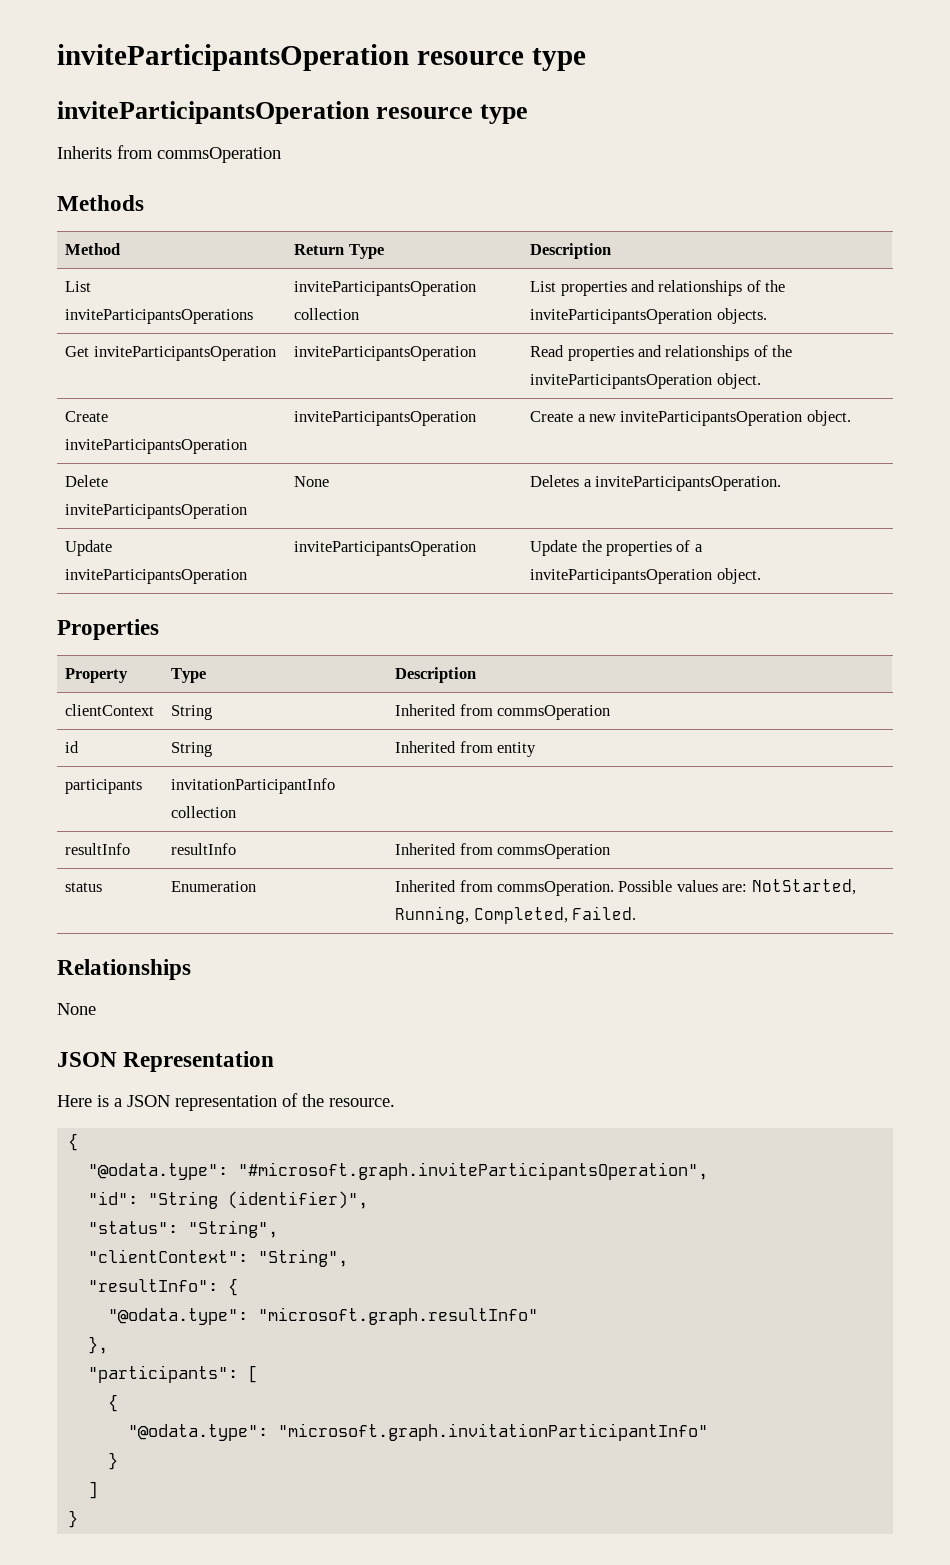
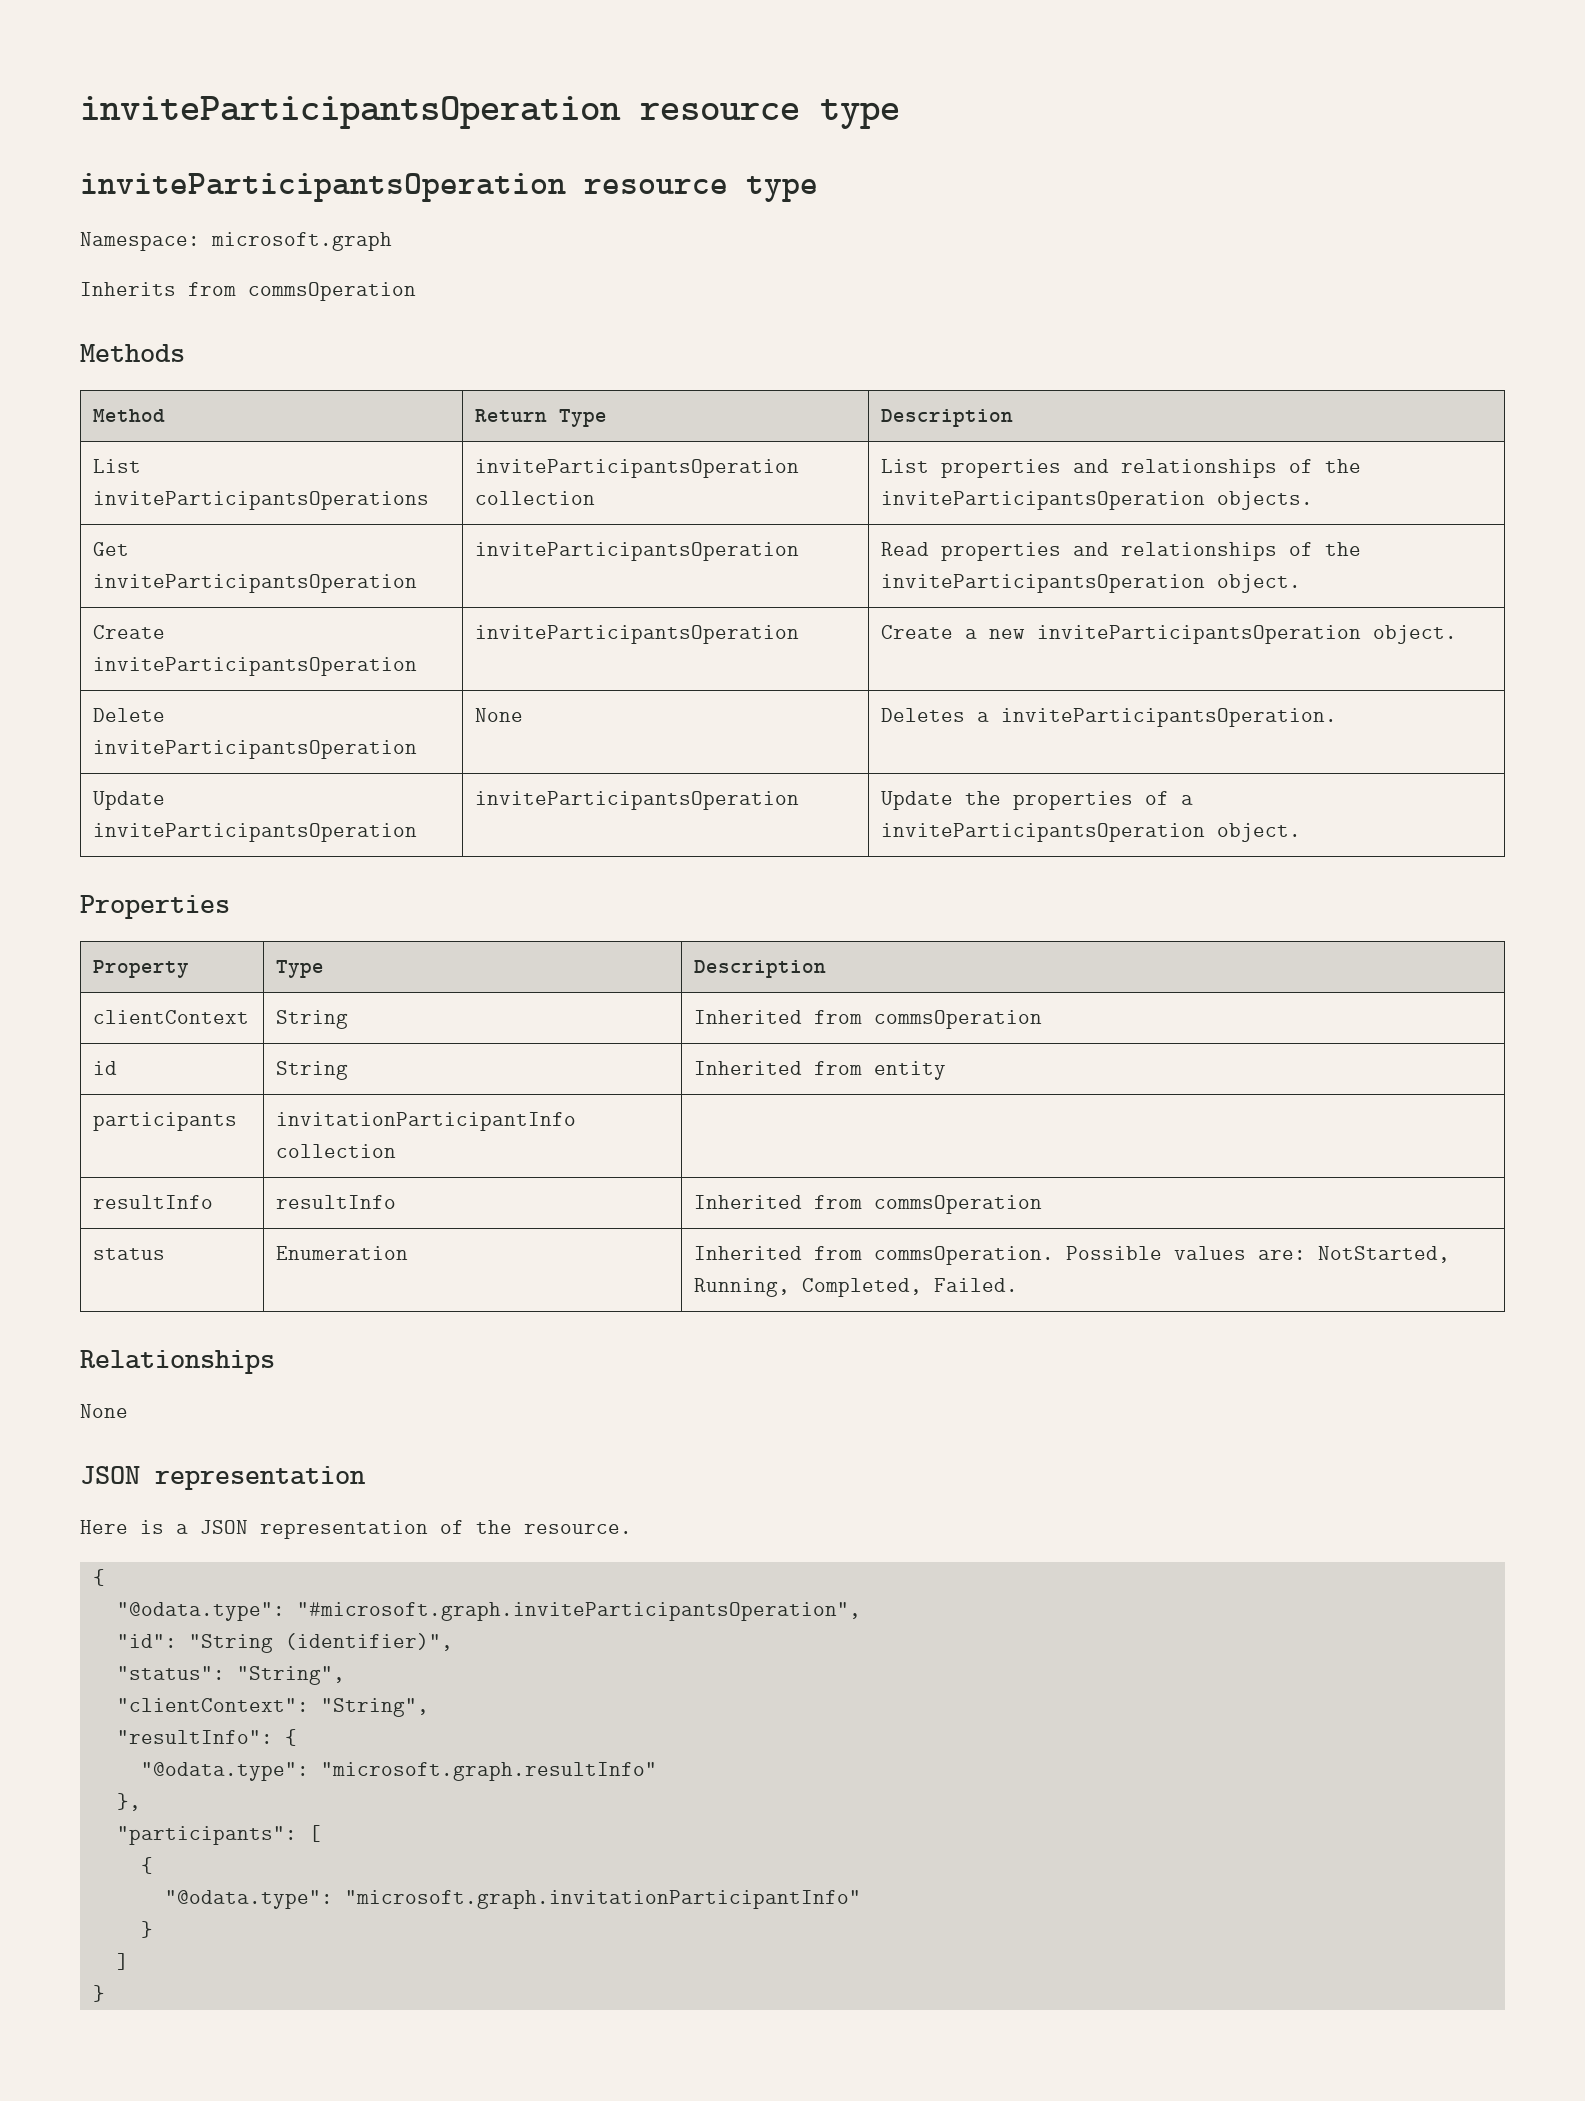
(529, 114) none -> [80,232,392,251] // Namespace: microsoft.graph
[123,1051,275,1072] Representation -> [155,1466,366,1490] representation

